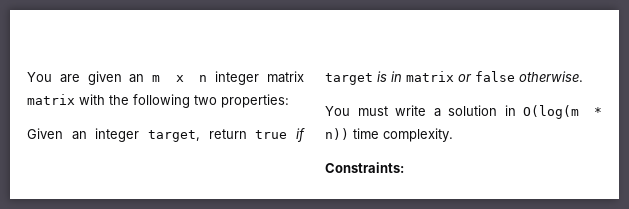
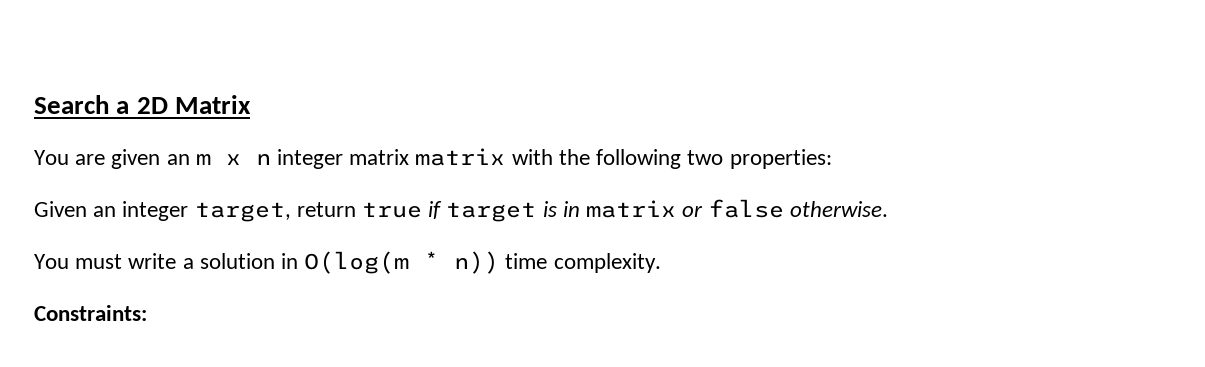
(27, 77) none -> [34,95,251,114] Search a 2D Matrix //

